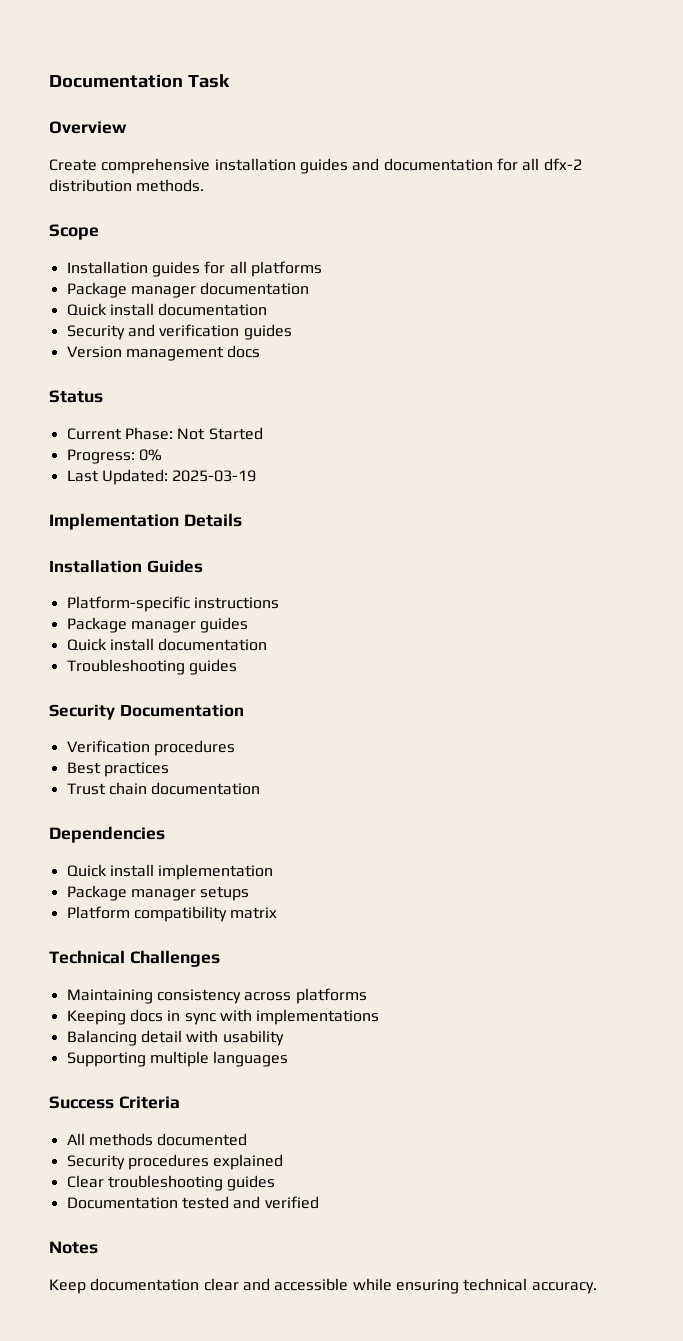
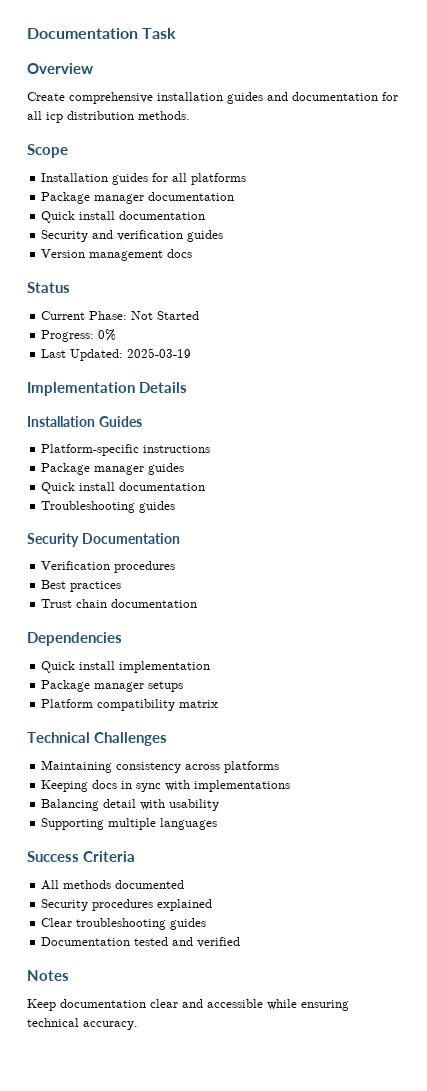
[543,158,582,171] dfx-2 -> [46,112,63,123] icp

